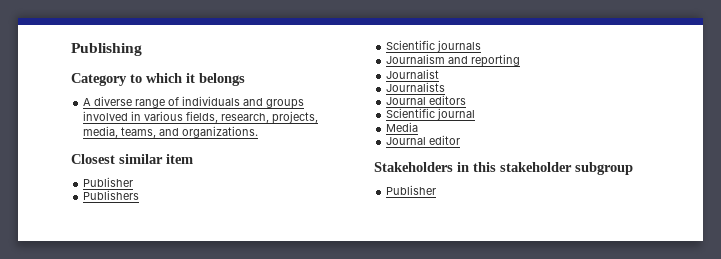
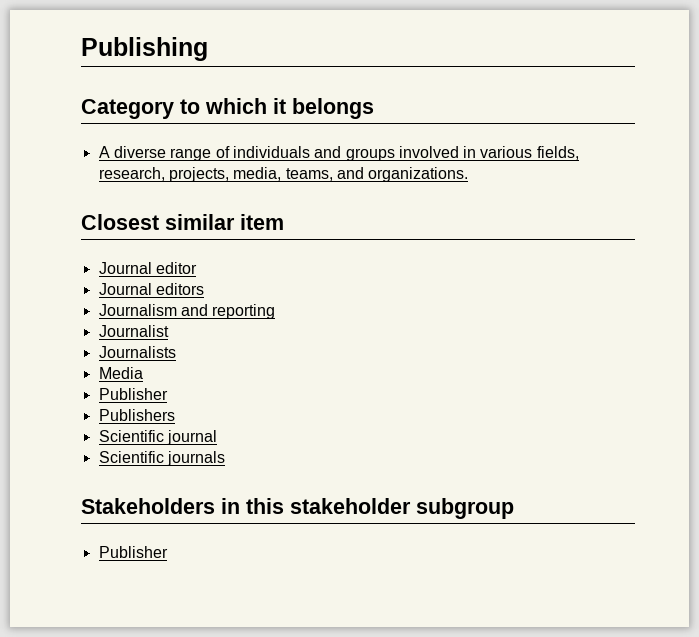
[83,177,134,187] [83,190,140,200] [386,40,482,52] Publisher // Publishers // Scientific journals -> [98,262,197,274] [98,283,204,295] Journal editor // Journal editors
[386,95,467,105] Journal editors -> [98,367,143,379] [98,388,168,400] [98,409,175,421] Media // Publisher // Publishers
[386,122,419,132] [386,135,461,145] Media // Journal editor -> [98,451,225,466] Scientific journals

